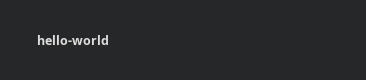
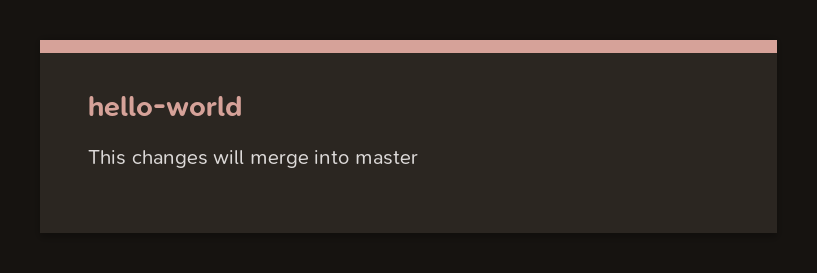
(109, 40) none -> [88,150,418,168] // This changes will merge into master

